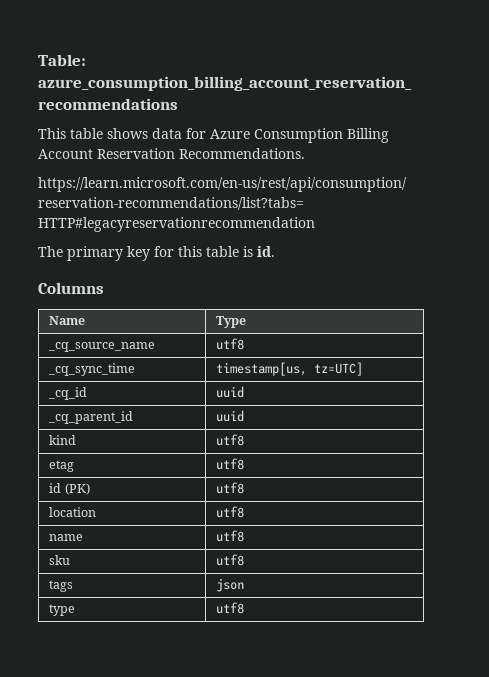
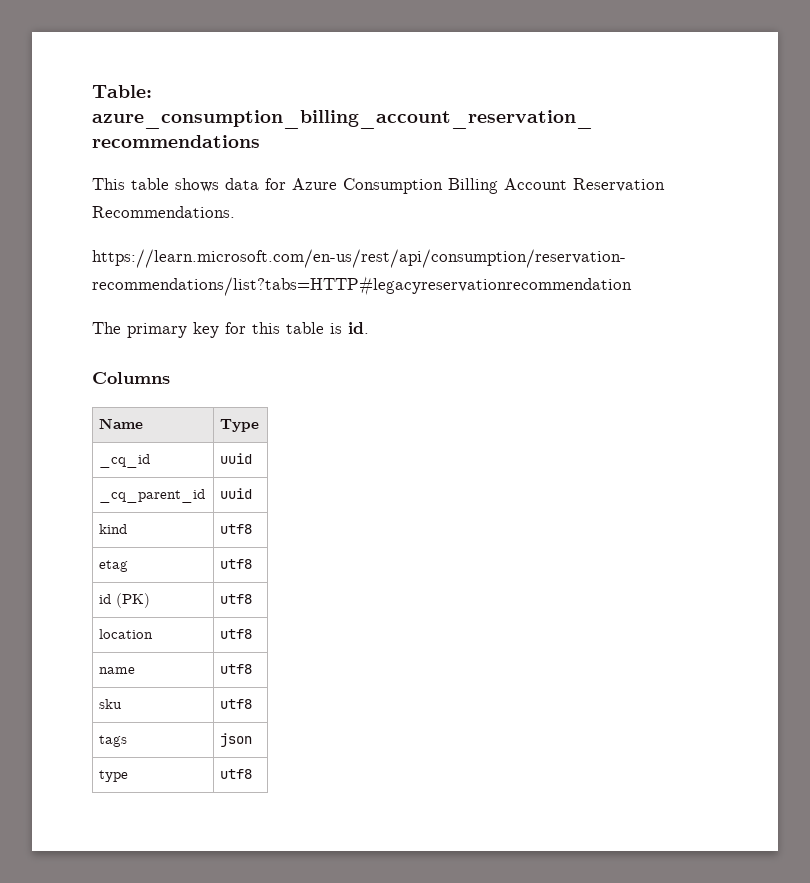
[48,342,156,352] [216,338,245,350] [48,363,136,376] [216,362,364,376] // _cq_source_name | utf8 // _cq_sync_time | timestamp[us, tz=UTC] -> (260, 425) none

